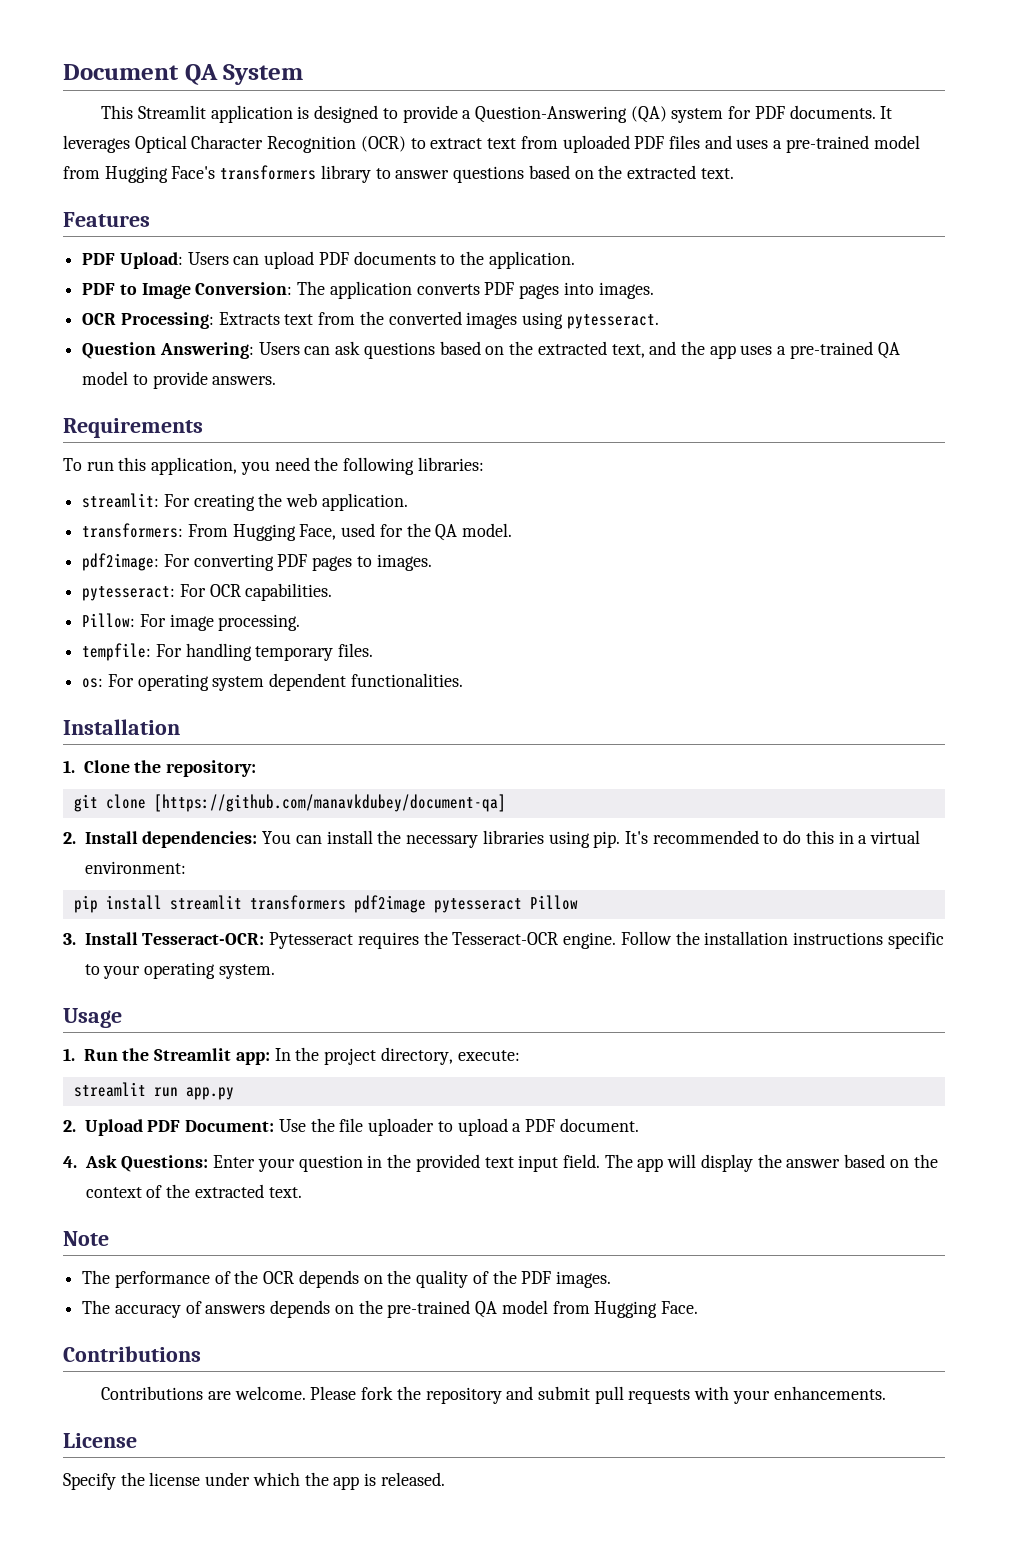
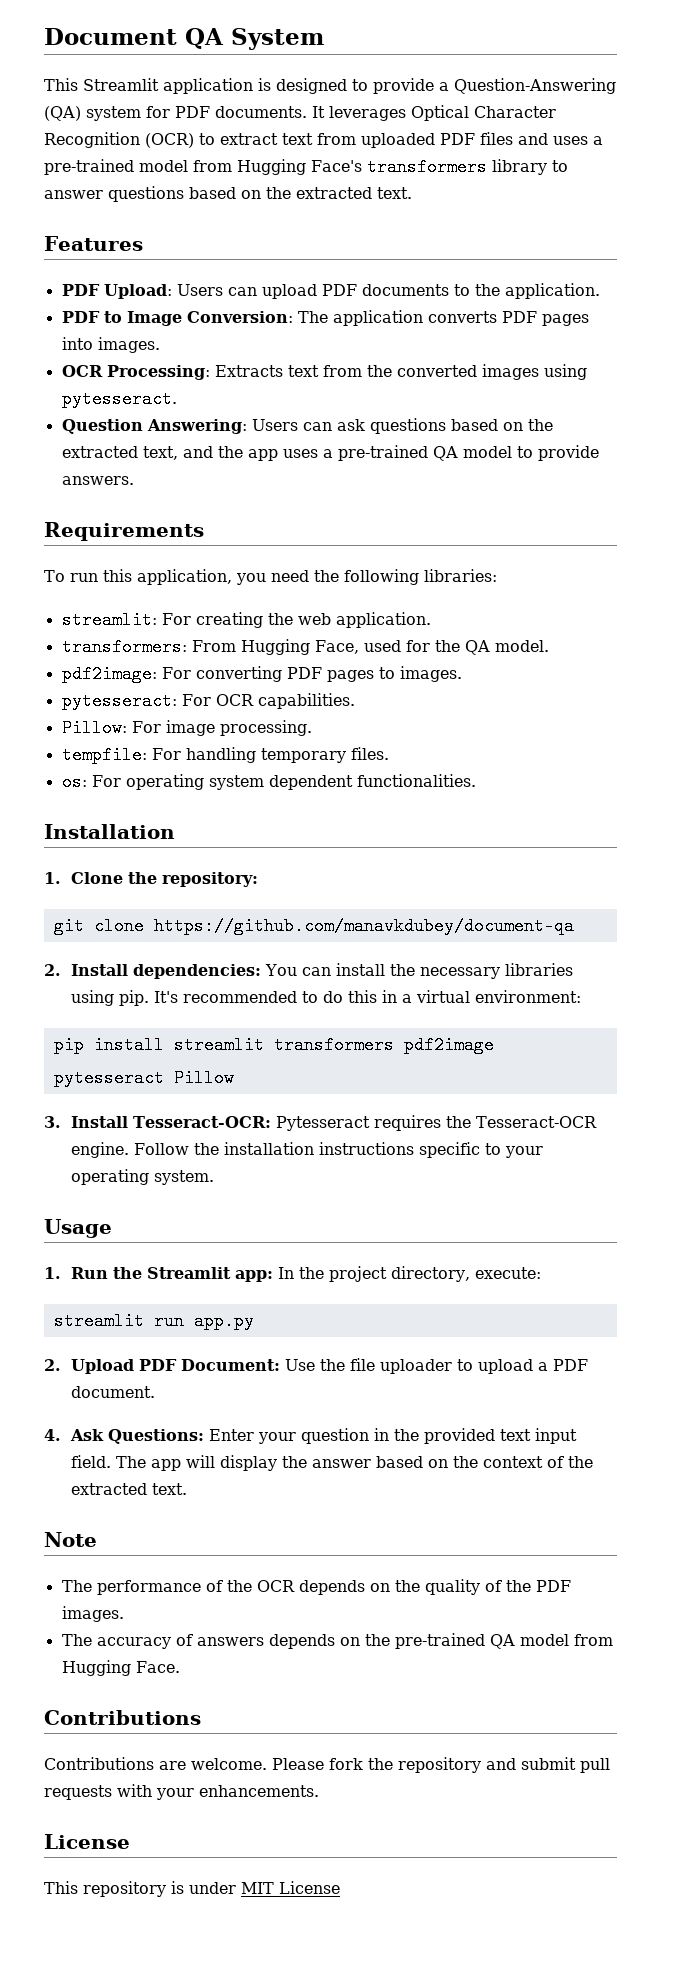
[153,794,506,812] [https://github.com/manavkdubey/document-qa] -> [153,917,574,935] https://github.com/manavkdubey/document-qa
[63,1472,445,1490] Specify the license under which the app is released. -> [44,1881,340,1897] This repository is under MIT License

